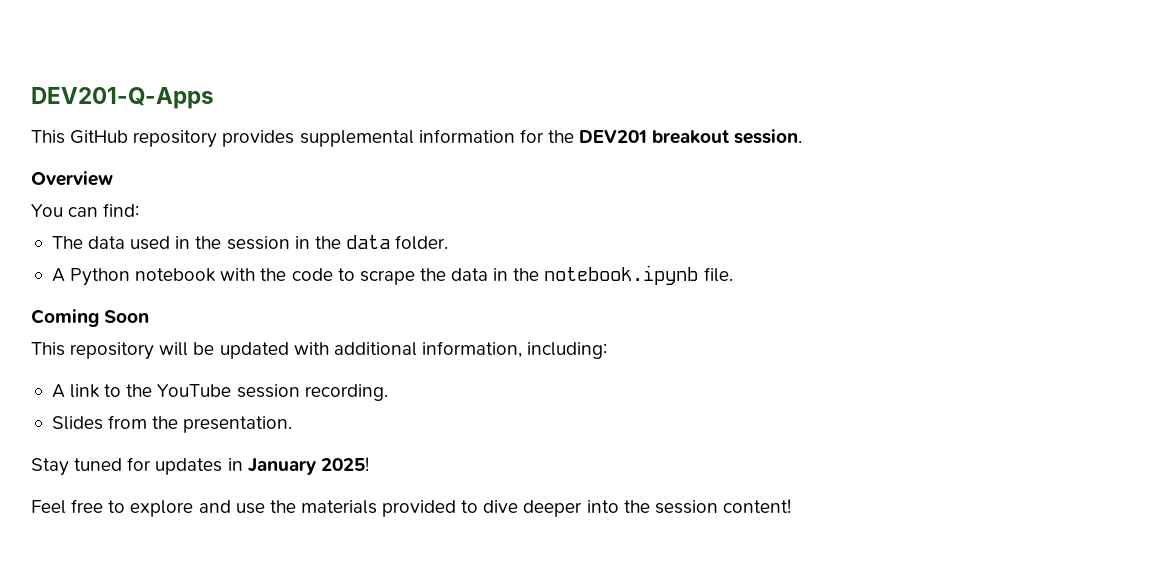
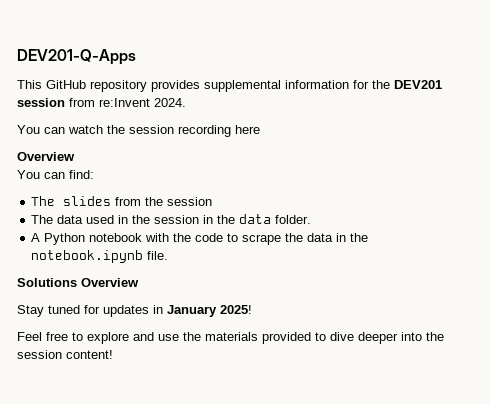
[652,129,803,144] breakout session. -> [17,98,186,107] [17,125,260,137] session from re:Invent 2024. // You can watch the session recording here
(140, 210) none -> [31,196,213,206] // The slides from the session
[31,309,150,327] [31,341,608,360] [51,384,388,401] [51,415,293,433] Coming Soon // This repository will be updated with additional information, including: // A link to the YouTube session recording. // Slides from the presentation. -> [17,278,139,287] Solutions Overview

